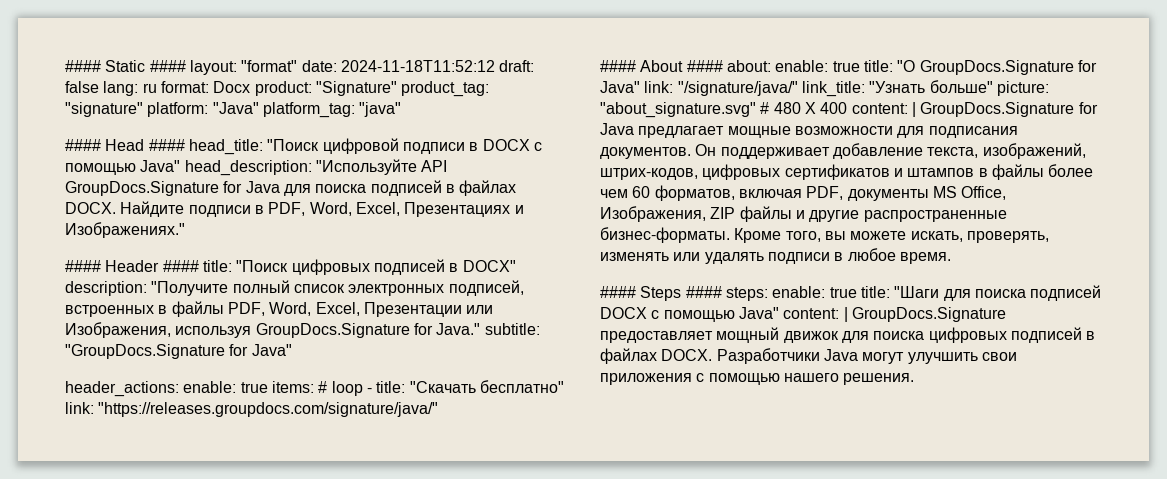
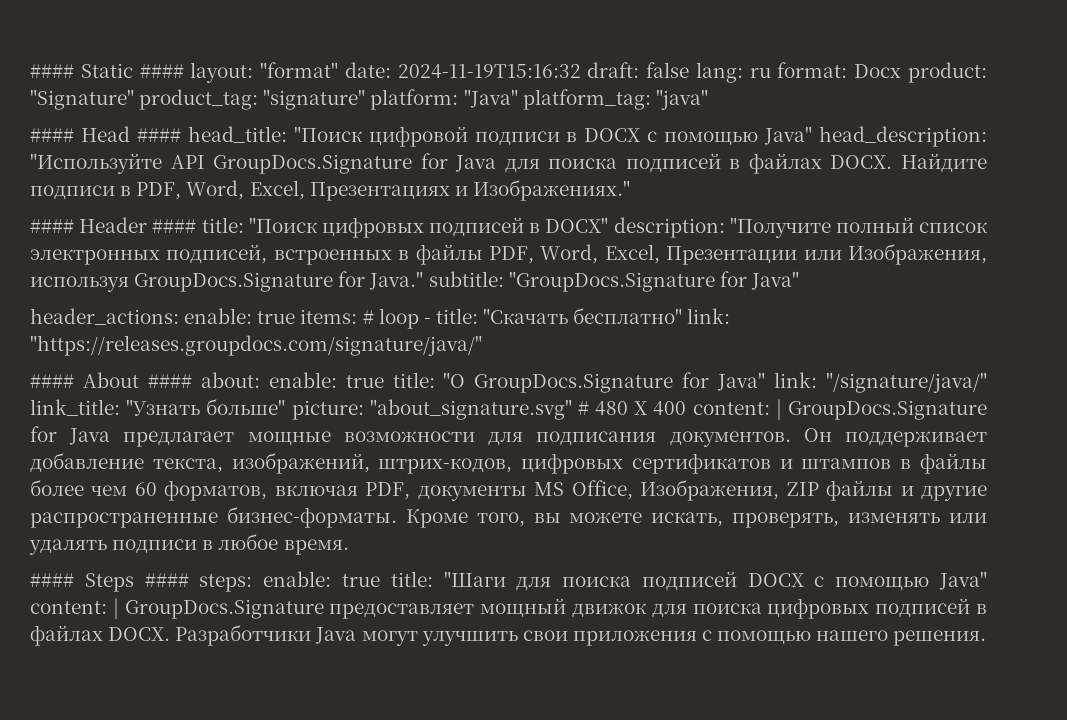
[340,60,495,72] 2024-11-18T11:52:12 -> [397,64,581,79] 2024-11-19T15:16:32

